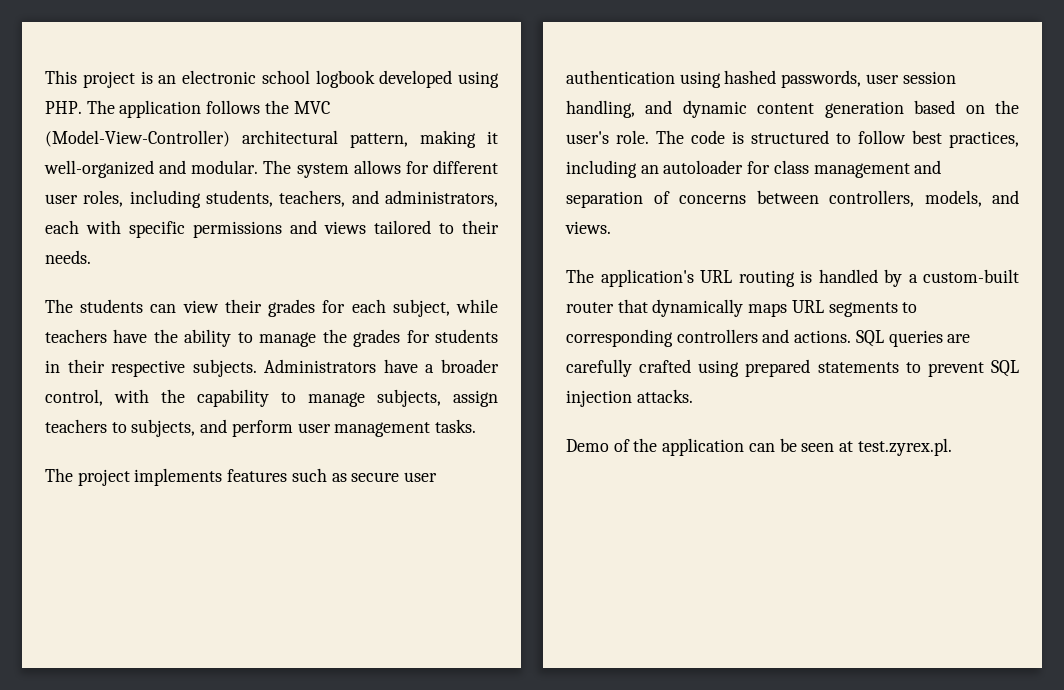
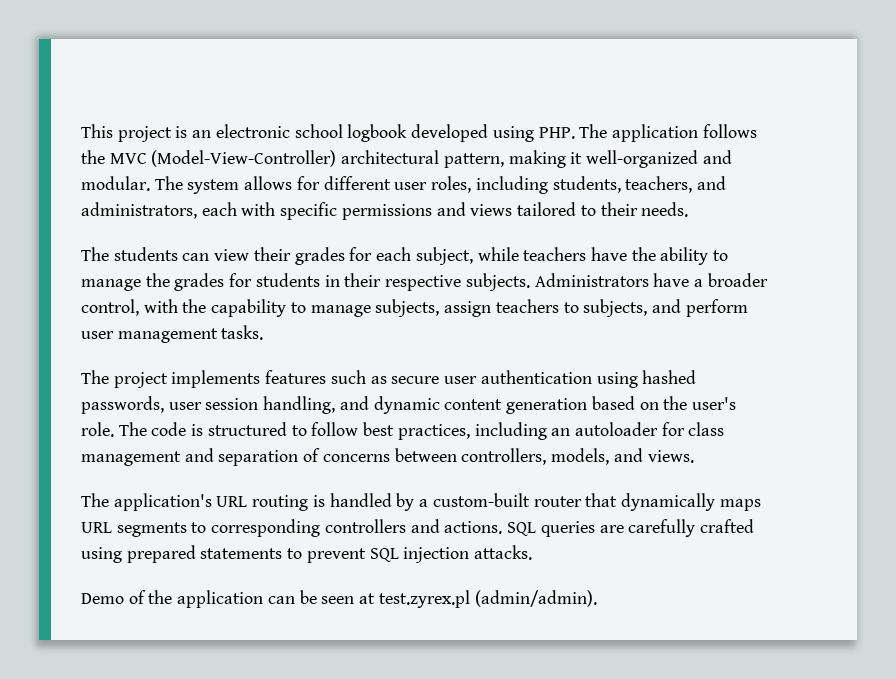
[857,438,952,456] test.zyrex.pl. -> [378,590,597,608] test.zyrex.pl (admin/admin).

